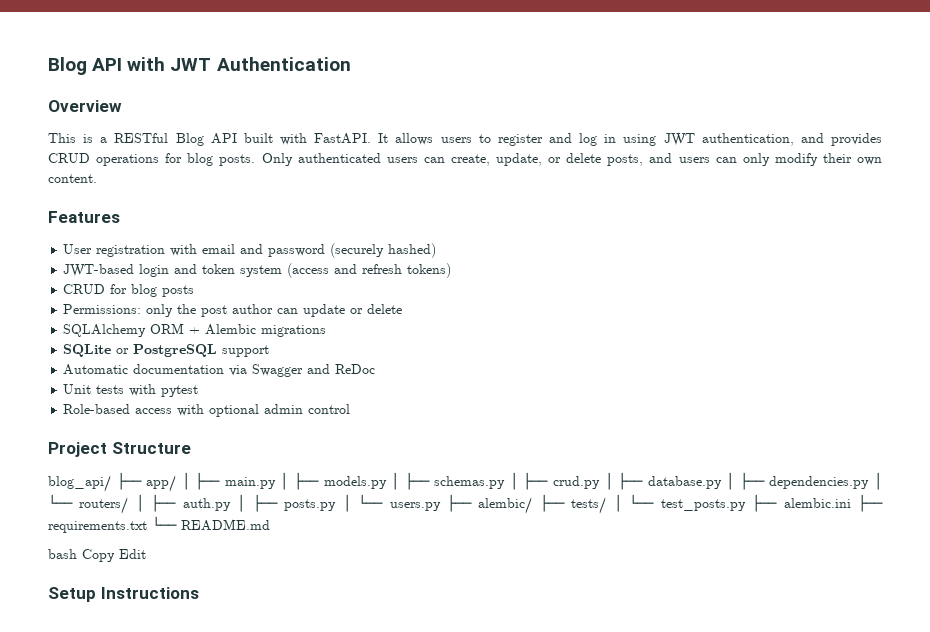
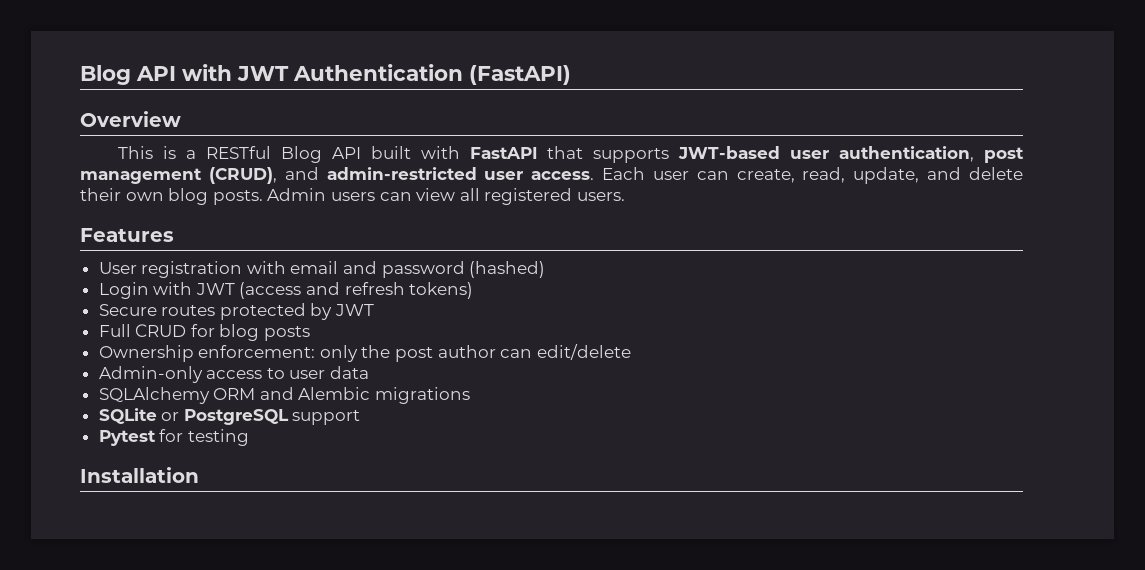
(351, 64) none -> [469,65,571,85] (FastAPI)
[314,133,882,146] [48,153,883,166] [48,174,97,183] FastAPI. It allows users to register and log in using JWT authentication, and provides CRUD operations for blog posts. Only authenticated users can create, update, or delete posts, and users can only modify their own content. -> [469,146,1025,163] [80,167,1023,184] [80,188,625,205] FastAPI that supports JWT-based user authentication, post management (CRUD), and admin-restricted user access. Each user can create, read, update, and delete their own blog posts. Admin users can view all registered users.
[330,243,437,258] [63,263,452,278] (securely hashed) // JWT-based login and token system (access and refresh tokens) // -> [469,261,546,278] [98,282,474,299] [98,303,375,320] [98,324,131,337] (hashed) // Login with JWT (access and refresh tokens) // Secure routes protected by JWT // Full
[63,304,142,314] Permissions: -> [98,345,316,362] Ownership enforcement:
[303,304,403,317] update or delete -> [536,344,631,360] [98,366,370,383] edit/delete // Admin-only access to user data
[189,327,201,334] + -> [259,387,294,400] and
[63,364,376,377] [63,384,199,397] [63,404,351,417] [48,442,191,457] [48,472,882,492] [48,494,884,514] [48,516,270,533] [48,549,146,562] [48,587,199,602] Automatic documentation via Swagger and ReDoc // Unit tests with pytest // Role-based access with optional admin control // Project Structure // blog_api/ ├── app/ │ ├── main.py │ ├── models.py │ ├── schemas.py │ ├── crud.py │ ├── database.py │ ├── dependencies.py │ └── routers/ │ ├── auth.py │ ├── posts.py │ └── users.py ├── alembic/ ├── tests/ │ └── test_posts.py ├── alembic.ini ├── requirements.txt └── README.md // bash Copy Edit // Setup Instructions -> [98,429,249,446] [80,467,199,483] Pytest for testing // Installation

